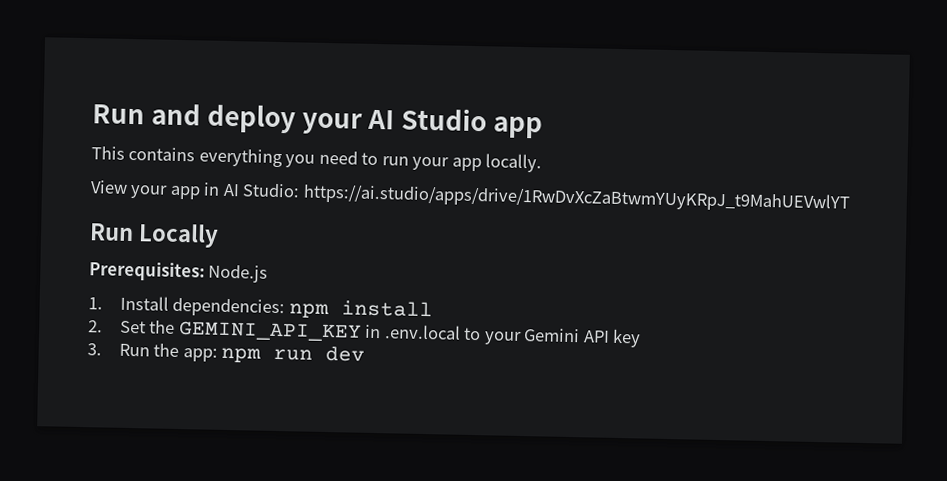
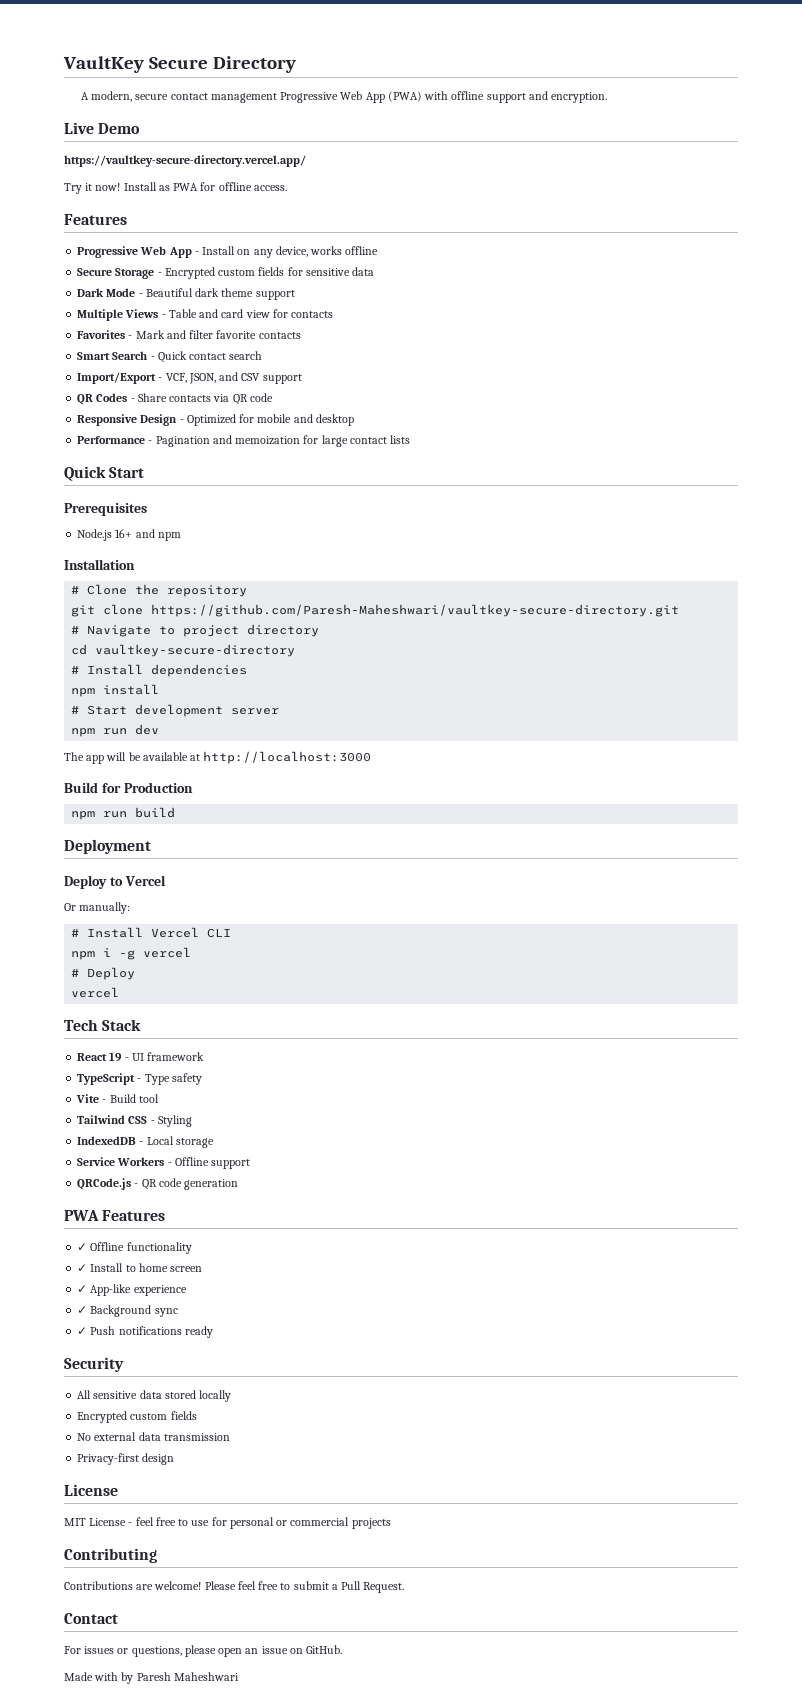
[92,103,544,139] [91,146,543,173] [90,180,851,213] [89,223,219,248] [89,261,269,283] [88,295,433,319] [88,320,642,348] [87,343,366,363] Run and deploy your AI Studio app // This contains everything you need to run your app locally. // View your app in AI Studio: https://ai.studio/apps/drive/1RwDvXcZaBtwmYUyKRpJ_t9MahUEVwlYT // Run Locally // Prerequisites: Node.js // 1. Install dependencies: npm install // 2. Set the GEMINI_API_KEY in .env.local to your Gemini API key // 3. Run the app: npm run dev -> [63,56,296,73] [80,91,607,103] [64,122,141,134] [64,155,306,167] [64,182,287,194] [64,214,127,225] [77,246,379,258] [77,267,375,279] [77,288,295,300] [77,309,334,321] [77,330,301,339] [77,351,263,363] [77,372,302,384] [77,393,273,405] [77,414,354,426] [77,435,411,447] [64,466,145,481] [64,503,147,516] [77,529,181,541] [64,559,135,570] [71,584,248,597] [71,604,680,617] [71,624,320,637] [71,644,296,657] [71,664,248,677] [71,684,160,697] [71,704,280,717] [71,724,160,737] [64,751,372,764] [64,782,193,793] [71,807,176,820] [64,839,151,854] [64,875,166,889] [64,902,131,914] [71,927,232,938] [71,947,192,960] [71,967,136,980] [71,987,120,998] [64,1019,142,1031] [77,1052,205,1062] [77,1073,202,1085] [76,1094,159,1103] [77,1115,192,1127] [77,1136,214,1148] [77,1157,251,1169] [77,1178,239,1190] [64,1210,166,1221] [77,1242,192,1254] [77,1263,203,1272] [77,1284,187,1296] [77,1305,178,1317] [77,1326,213,1338] [64,1357,124,1372] [77,1390,232,1402] [77,1411,197,1423] [77,1432,230,1441] [77,1453,175,1465] [64,1484,118,1496] [64,1517,391,1529] [64,1548,157,1563] [64,1581,405,1593] [64,1613,118,1624] [64,1645,343,1657] [64,1672,239,1684] VaultKey Secure Directory // A modern, secure contact management Progressive Web App (PWA) with offline support and encryption. // Live Demo // https://vaultkey-secure-directory.vercel.app/ // Try it now! Install as PWA for offline access. // Features // Progressive Web App - Install on any device, works offline // Secure Storage - Encrypted custom fields for sensitive data // Dark Mode - Beautiful dark theme support // Multiple Views - Table and card view for contacts // Favorites - Mark and filter favorite contacts // Smart Search - Quick contact search // Import/Export - VCF, JSON, and CSV support // QR Codes - Share contacts via QR code // Responsive Design - Optimized for mobile and desktop // Performance - Pagination and memoization for large contact lists // Quick Start // Prerequisites // Node.js 16+ and npm // Installation // # Clone the repository // git clone https://github.com/Paresh-Maheshwari/vaultkey-secure-directory.git // # Navigate to project directory // cd vaultkey-secure-directory // # Install dependencies // npm install // # Start development server // npm run dev // The app will be available at http://localhost:3000 // Build for Production // npm run build // Deployment // Deploy to Vercel // Or manually: // # Install Vercel CLI // npm i -g vercel // # Deploy // vercel // Tech Stack // React 19 - UI framework // TypeScript - Type safety // Vite - Build tool // Tailwind CSS - Styling // IndexedDB - Local storage // Service Workers - Offline support // QRCode.js - QR code generation // PWA Features // ✓ Offline functionality // ✓ Install to home screen // ✓ App-like experience // ✓ Background sync // ✓ Push notifications ready // Security // All sensitive data stored locally // Encrypted custom fields // No external data transmission // Privacy-first design // License // MIT License - feel free to use for personal or commercial projects // Contributing // Contributions are welcome! Please feel free to submit a Pull Request. // Contact // For issues or questions, please open an issue on GitHub. // Made with by Paresh Maheshwari

